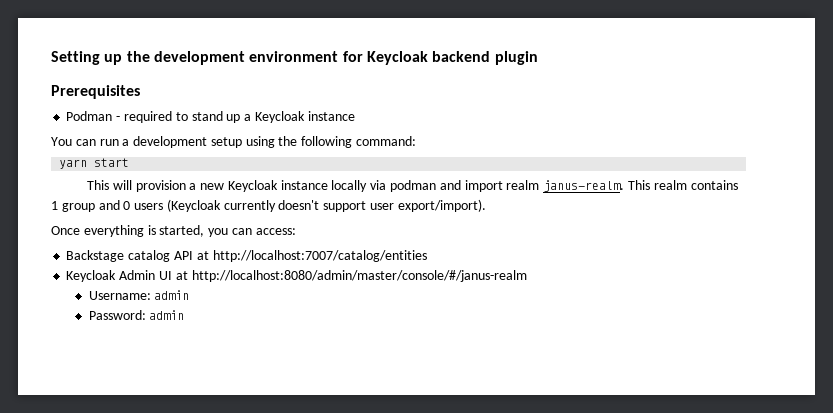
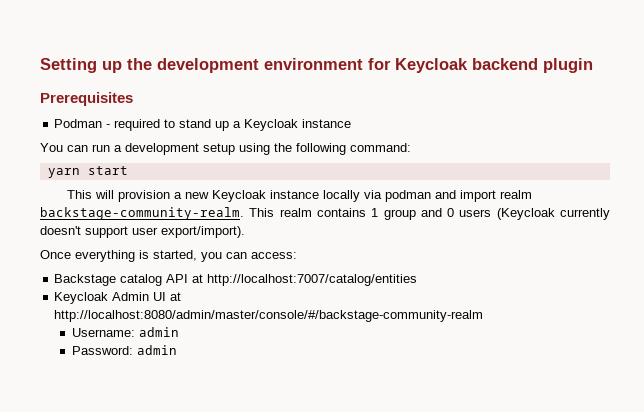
[543,180,625,192] janus-realm. -> [40,207,244,220] backstage-community-realm.
[191,270,527,282] http://localhost:8080/admin/master/console/#/janus-realm -> [54,310,484,322] http://localhost:8080/admin/master/console/#/backstage-community-realm

